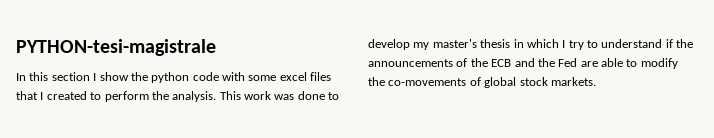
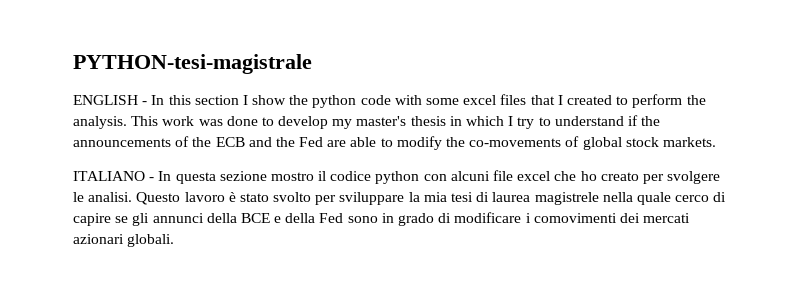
(216, 47) none -> [73,95,148,105] ENGLISH -
(596, 81) none -> [73,170,721,184] [73,192,727,205] [73,212,691,226] [73,234,175,247] // ITALIANO - In questa sezione mostro il codice python con alcuni file excel che ho creato per svolgere le analisi. Questo lavoro è stato svolto per sviluppare la mia tesi di laurea magistrele nella quale cerco di capire se gli annunci della BCE e della Fed sono in grado di modificare i comovimenti dei mercati azionari globali.

